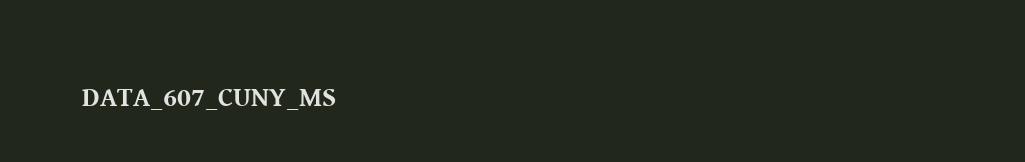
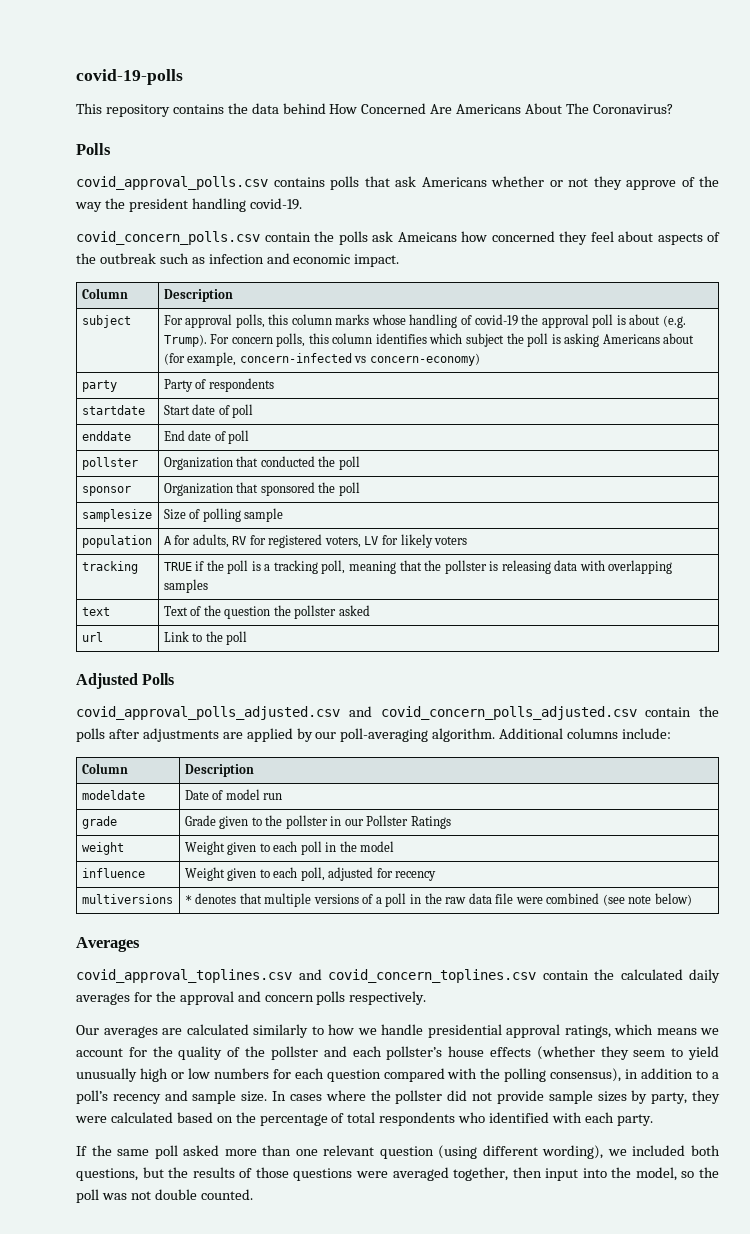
[82,88,336,110] DATA_607_CUNY_MS -> [76,69,183,85] [76,103,673,117] [76,143,111,155] [76,176,719,190] [75,198,302,212] [76,231,720,245] [76,253,400,267] [81,288,128,299] [163,289,233,302] [81,315,131,328] [163,314,686,328] [163,333,695,347] [163,352,480,366] [81,380,117,392] [163,378,274,392] [81,405,145,415] [163,404,254,418] [81,431,131,441] [163,430,250,444] [81,457,138,470] [163,456,360,470] [81,486,131,496] [163,482,360,496] [81,509,152,522] [163,508,284,522] [81,535,152,548] [163,534,468,548] [81,561,138,574] [163,560,673,574] [163,579,208,593] [81,607,110,616] [163,605,370,619] [81,632,103,642] [163,631,248,645] [76,673,175,689] [76,706,719,720] [76,728,672,742] [81,763,128,774] [184,764,254,777] [81,790,145,800] [184,789,283,800] [81,816,117,829] [184,815,452,829] [81,842,124,855] [184,841,395,855] [81,868,145,878] [184,867,437,881] [81,894,173,904] [184,893,692,907] [76,937,140,952] [76,969,720,983] [76,991,427,1005] [76,1024,719,1038] [76,1046,719,1060] [76,1068,719,1082] [76,1090,721,1104] [75,1112,653,1126] [76,1145,720,1159] [76,1167,719,1181] [76,1189,253,1203] covid-19-polls // This repository contains the data behind How Concerned Are Americans About The Coronavirus? // Polls // covid_approval_polls.csv contains polls that ask Americans whether or not they approve of the way the president handling covid-19. // covid_concern_polls.csv contain the polls ask Ameicans how concerned they feel about aspects of the outbreak such as infection and economic impact. // Column | Description // subject | For approval polls, this column marks whose handling of covid-19 the approval poll is about (e.g. Trump). For concern polls, this column identifies which subject the poll is asking Americans about (for example, concern-infected vs concern-economy) // party | Party of respondents // startdate | Start date of poll // enddate | End date of poll // pollster | Organization that conducted the poll // sponsor | Organization that sponsored the poll // samplesize | Size of polling sample // population | A for adults, RV for registered voters, LV for likely voters // tracking | TRUE if the poll is a tracking poll, meaning that the pollster is releasing data with overlapping samples // text | Text of the question the pollster asked // url | Link to the poll // Adjusted Polls // covid_approval_polls_adjusted.csv and covid_concern_polls_adjusted.csv contain the polls after adjustments are applied by our poll-averaging algorithm. Additional columns include: // Column | Description // modeldate | Date of model run // grade | Grade given to the pollster in our Pollster Ratings // weight | Weight given to each poll in the model // influence | Weight given to each poll, adjusted for recency // multiversions | * denotes that multiple versions of a poll in the raw data file were combined (see note below) // Averages // covid_approval_toplines.csv and covid_concern_toplines.csv contain the calculated daily averages for the approval and concern polls respectively. // Our averages are calculated similarly to how we handle presidential approval ratings, which means we account for the quality of the pollster and each pollster’s house effects (whether they seem to yield unusually high or low numbers for each question compared with the polling consensus), in addition to a poll’s recency and sample size. In cases where the pollster did not provide sample sizes by party, they were calculated based on the percentage of total respondents who identified with each party. // If the same poll asked more than one relevant question (using different wording), we included both questions, but the results of those questions were averaged together, then input into the model, so the poll was not double counted.

